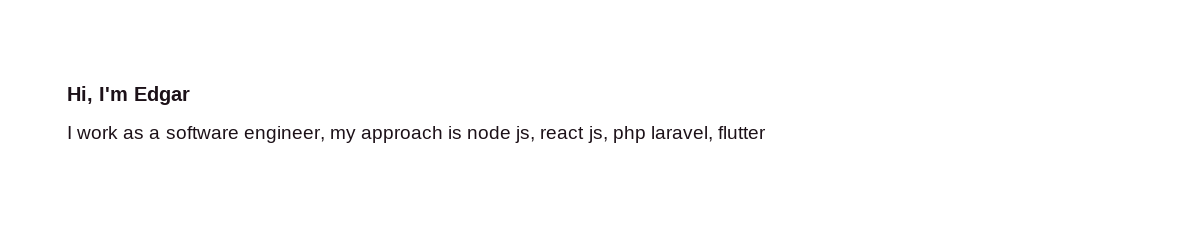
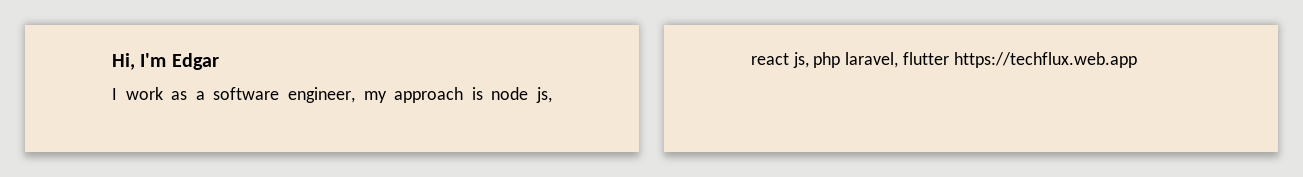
(766, 132) none -> [953,52,1137,68] https://techflux.web.app

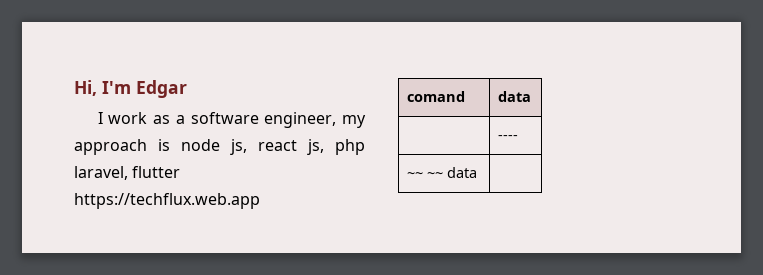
(1137, 60) none -> [407,91,466,102] [498,91,532,102] [498,135,519,140] [407,167,478,178] // comand | data // | ---- // ~~ ~~ data |

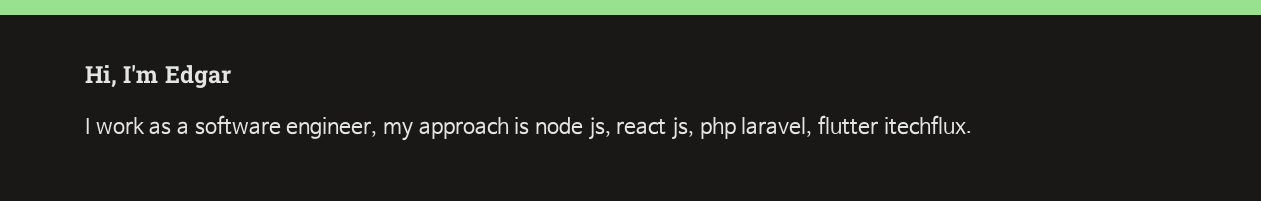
[74,193,260,209] [407,91,466,102] [498,91,532,102] [498,135,519,140] [407,167,478,178] https://techflux.web.app // comand | data // | ---- // ~~ ~~ data | -> [883,115,972,135] itechflux.

